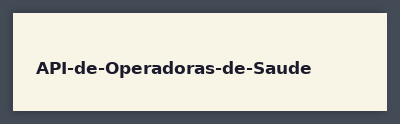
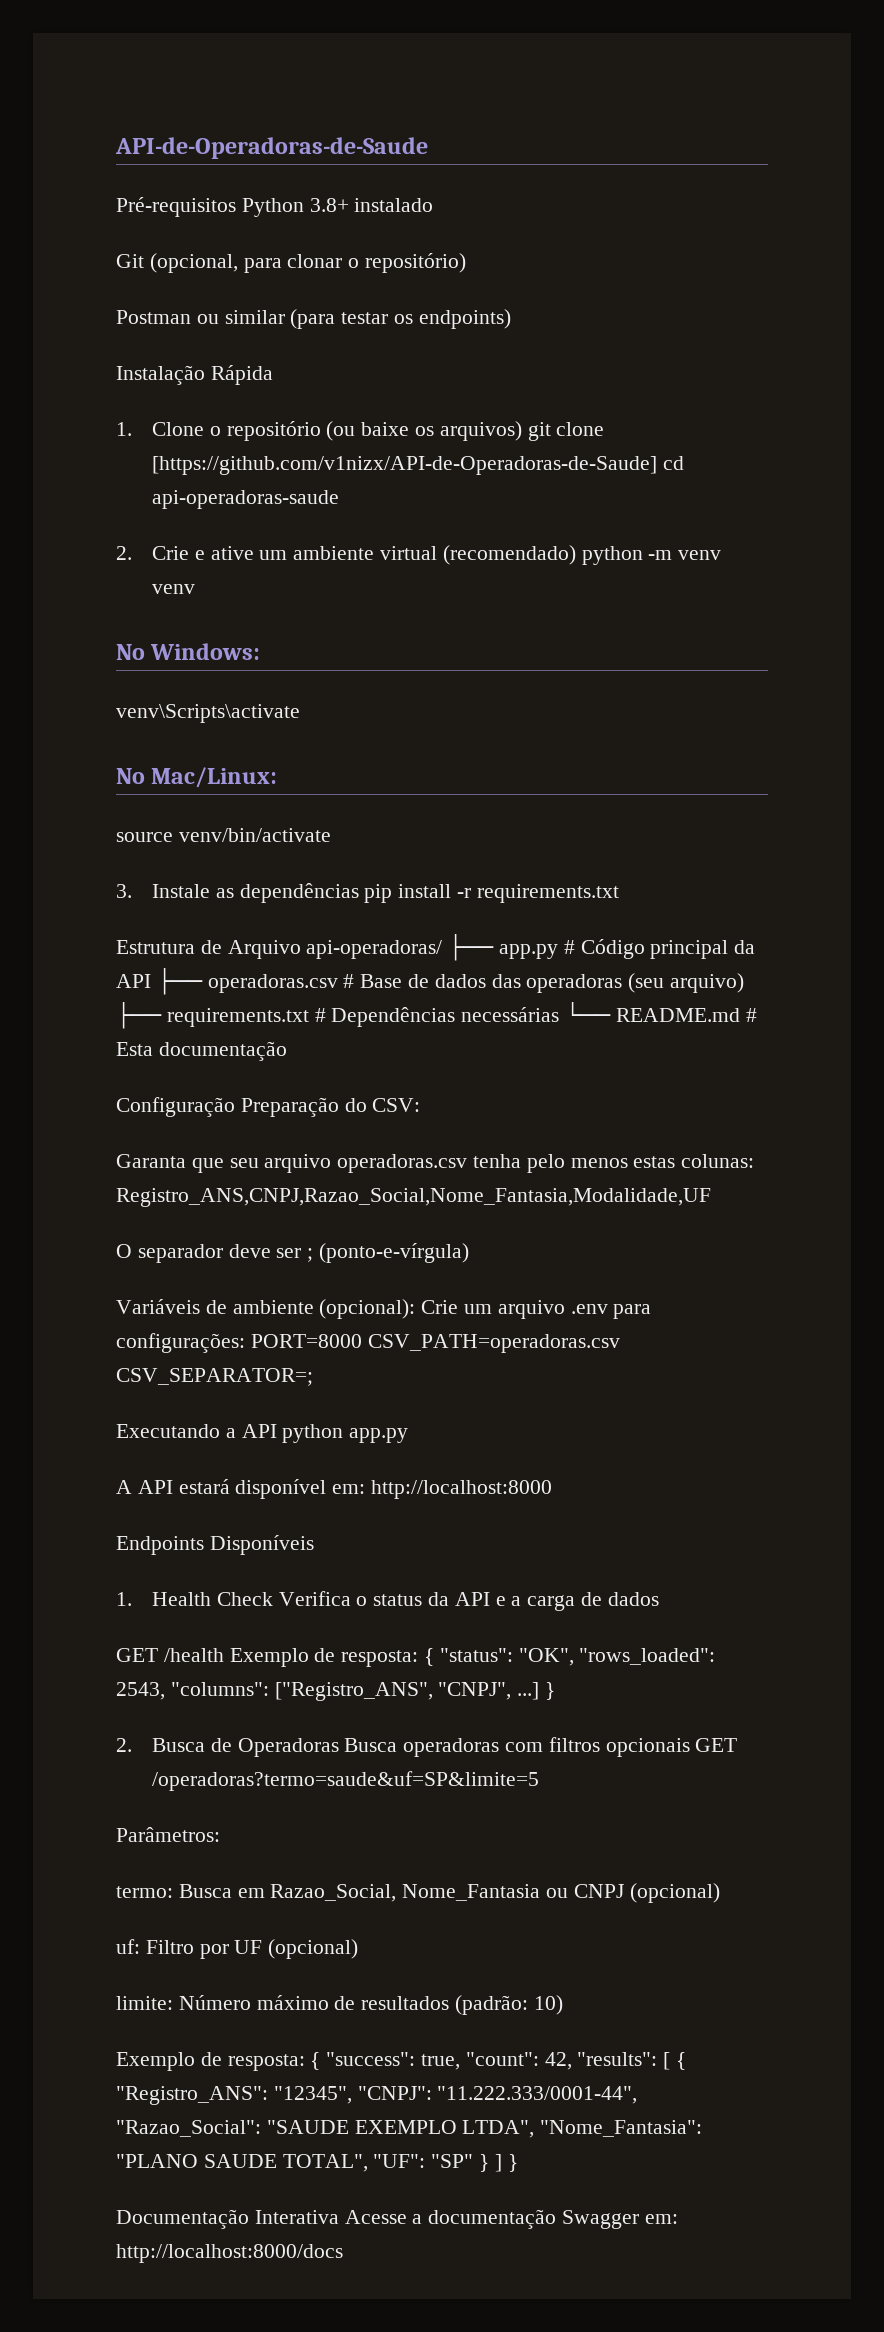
(312, 69) none -> [116,197,434,217] [116,253,467,273] [116,309,511,329] [116,365,273,385] [116,421,605,441] [152,456,684,475] [152,490,340,509] [116,545,722,565] [152,584,196,594] [116,643,261,660] [116,704,300,723] [116,767,278,788] [116,828,331,842] [116,883,619,903] [116,934,756,961] [116,968,745,995] [116,1002,757,1029] [116,1041,287,1061] [116,1097,421,1117] [116,1154,755,1173] [116,1188,711,1207] [116,1243,470,1263] [116,1299,652,1319] [116,1333,620,1353] [116,1368,313,1386] [116,1424,409,1443] [116,1479,553,1499] [116,1535,314,1555] [116,1591,659,1611] [116,1648,716,1667] [116,1682,556,1701] [116,1737,738,1757] [152,1771,540,1791] [116,1827,220,1842] [116,1883,720,1903] [116,1939,359,1959] [116,1995,563,2015] [116,2052,687,2071] [116,2086,638,2105] [116,2120,703,2138] [116,2154,518,2172] [116,2209,678,2229] [116,2244,343,2263] // Pré-requisitos Python 3.8+ instalado // Git (opcional, para clonar o repositório) // Postman ou similar (para testar os endpoints) // Instalação Rápida // 1. Clone o repositório (ou baixe os arquivos) git clone [https://github.com/v1nizx/API-de-Operadoras-de-Saude] cd api-operadoras-saude // 2. Crie e ative um ambiente virtual (recomendado) python -m venv venv // No Windows: // venv\Scripts\activate // No Mac/Linux: // source venv/bin/activate // 3. Instale as dependências pip install -r requirements.txt // Estrutura de Arquivo api-operadoras/ ├── app.py # Código principal da API ├── operadoras.csv # Base de dados das operadoras (seu arquivo) ├── requirements.txt # Dependências necessárias └── README.md # Esta documentação // Configuração Preparação do CSV: // Garanta que seu arquivo operadoras.csv tenha pelo menos estas colunas: Registro_ANS,CNPJ,Razao_Social,Nome_Fantasia,Modalidade,UF // O separador deve ser ; (ponto-e-vírgula) // Variáveis de ambiente (opcional): Crie um arquivo .env para configurações: PORT=8000 CSV_PATH=operadoras.csv CSV_SEPARATOR=; // Executando a API python app.py // A API estará disponível em: http://localhost:8000 // Endpoints Disponíveis // 1. Health Check Verifica o status da API e a carga de dados // GET /health Exemplo de resposta: { "status": "OK", "rows_loaded": 2543, "columns": ["Registro_ANS", "CNPJ", ...] } // 2. Busca de Operadoras Busca operadoras com filtros opcionais GET /operadoras?termo=saude&uf=SP&limite=5 // Parâmetros: // termo: Busca em Razao_Social, Nome_Fantasia ou CNPJ (opcional) // uf: Filtro por UF (opcional) // limite: Número máximo de resultados (padrão: 10) // Exemplo de resposta: { "success": true, "count": 42, "results": [ { "Registro_ANS": "12345", "CNPJ": "11.222.333/0001-44", "Razao_Social": "SAUDE EXEMPLO LTDA", "Nome_Fantasia": "PLANO SAUDE TOTAL", "UF": "SP" } ] } // Documentação Interativa Acesse a documentação Swagger em: http://localhost:8000/docs

